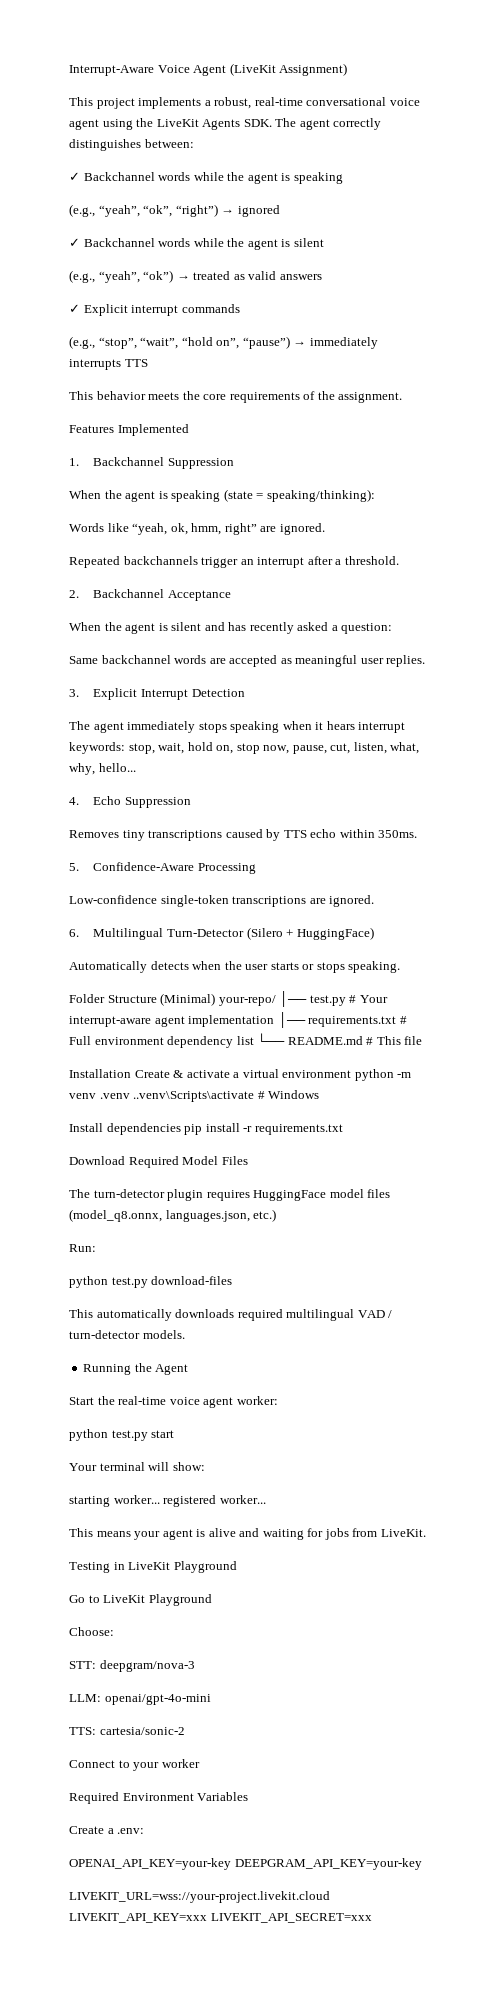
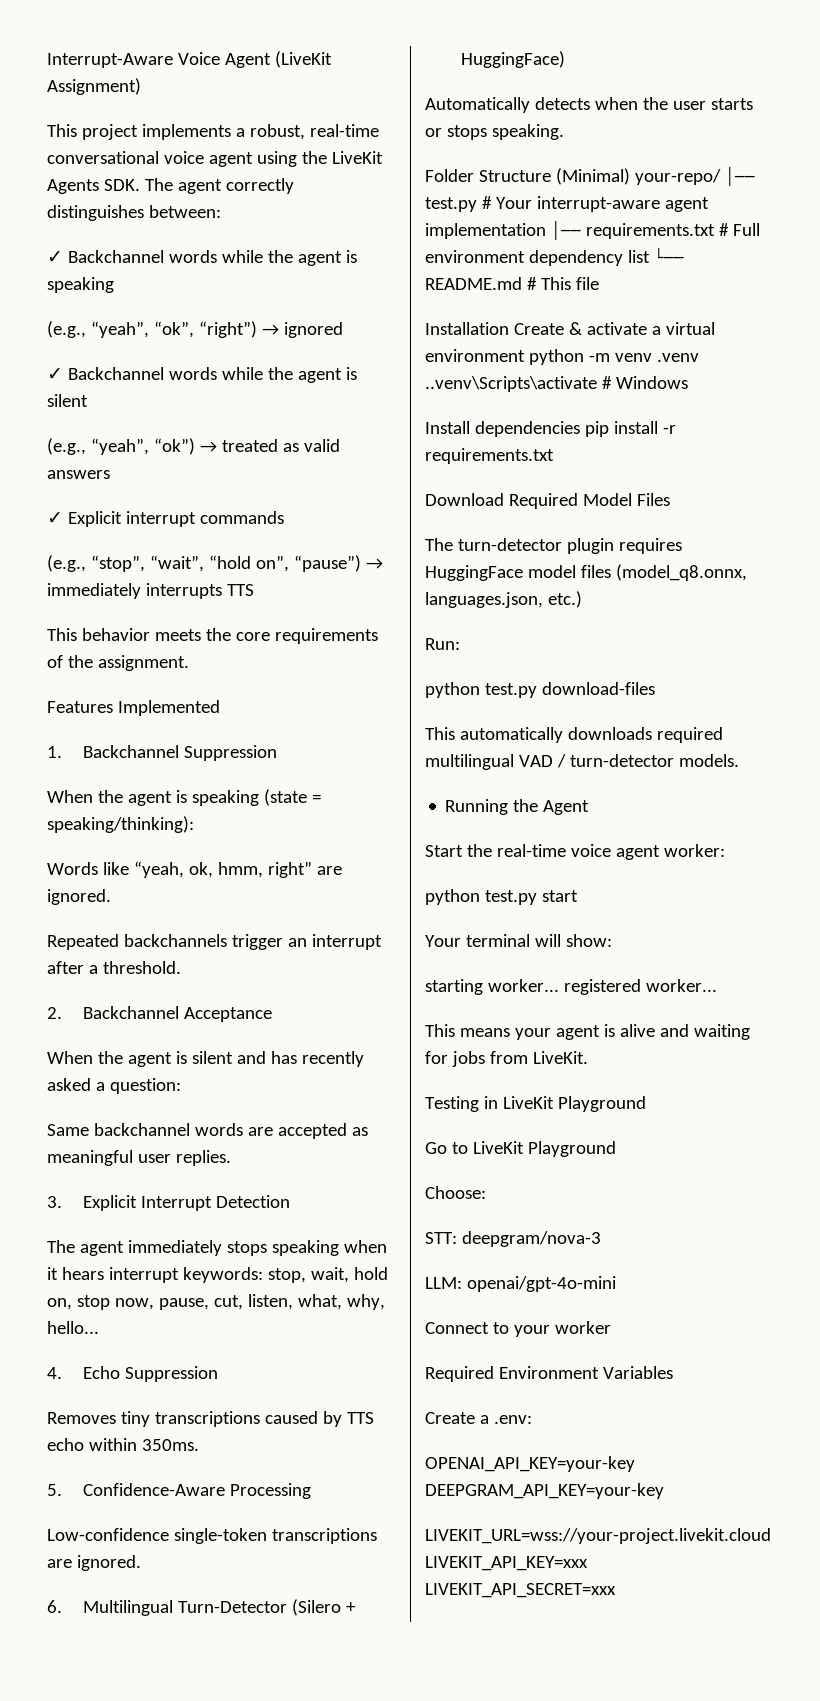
[69,1727,185,1735] // TTS: cartesia/sonic-2 -> (616, 1284) none

